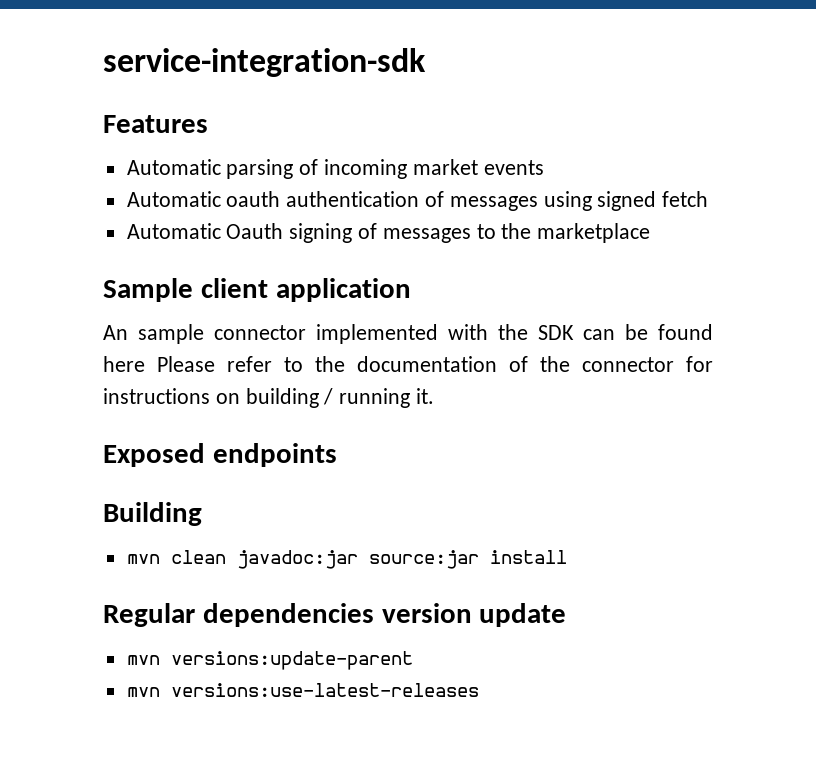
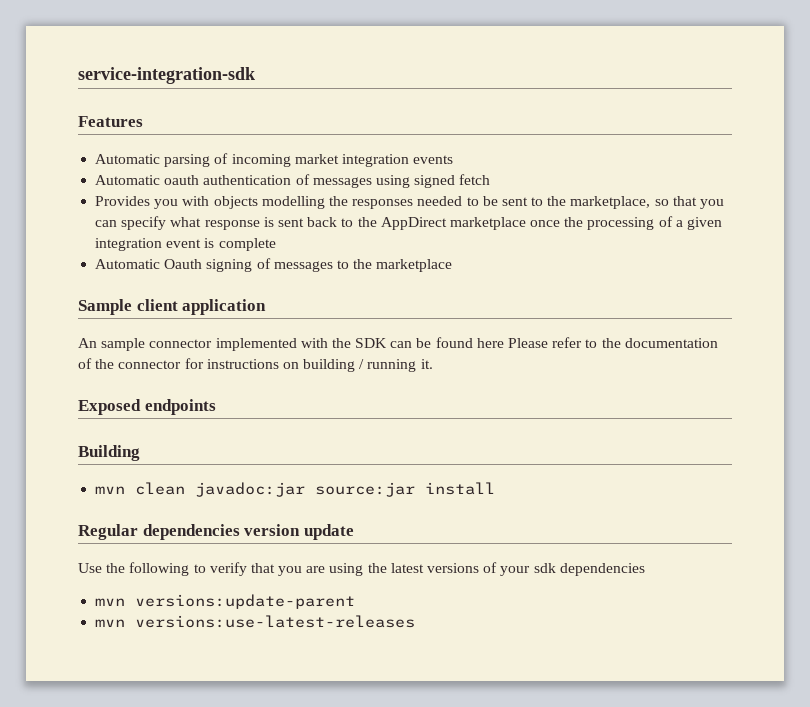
(478, 167) none -> [341,154,409,167] integration
(709, 199) none -> [95,196,725,209] [95,216,723,230] [95,238,276,251] // Provides you with objects modelling the responses needed to be sent to the marketplace, so that you can specify what response is sent back to the AppDirect marketplace once the processing of a given integration event is complete
(567, 615) none -> [78,562,645,576] // Use the following to verify that you are using the latest versions of your sdk dependencies

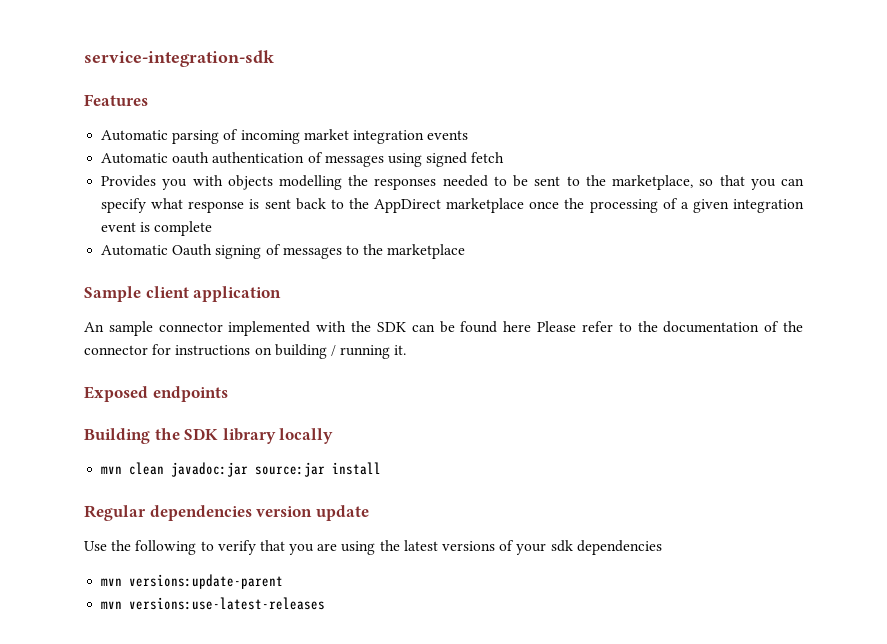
(140, 453) none -> [154,428,334,444] the SDK library locally

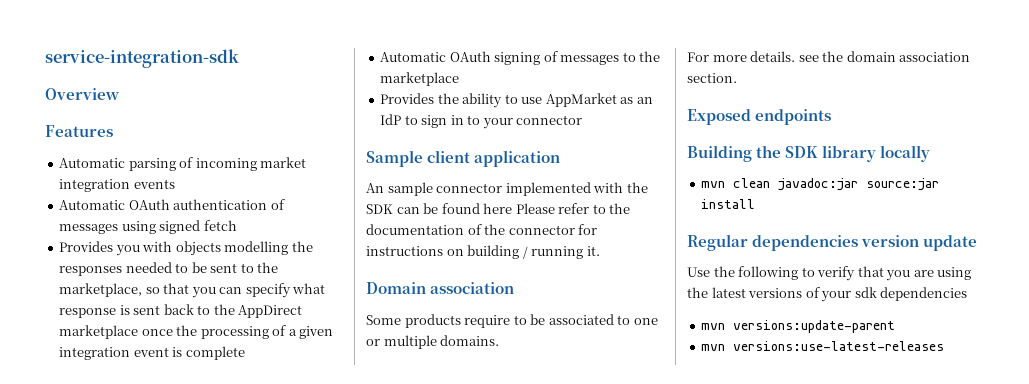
(274, 58) none -> [45,88,120,100] // Overview
[172,152,210,164] oauth -> [128,199,170,210] OAuth
[172,244,213,256] Oauth -> [449,51,491,62] OAuth
(466, 251) none -> [380,93,653,108] [380,114,583,129] // Provides the ability to use AppMarket as an IdP to sign in to your connector
(407, 350) none -> [366,282,515,294] [366,314,658,328] [366,335,500,349] [687,51,971,62] [687,73,737,83] // Domain association // Some products require to be associated to one or multiple domains. // For more details. see the domain association section.

